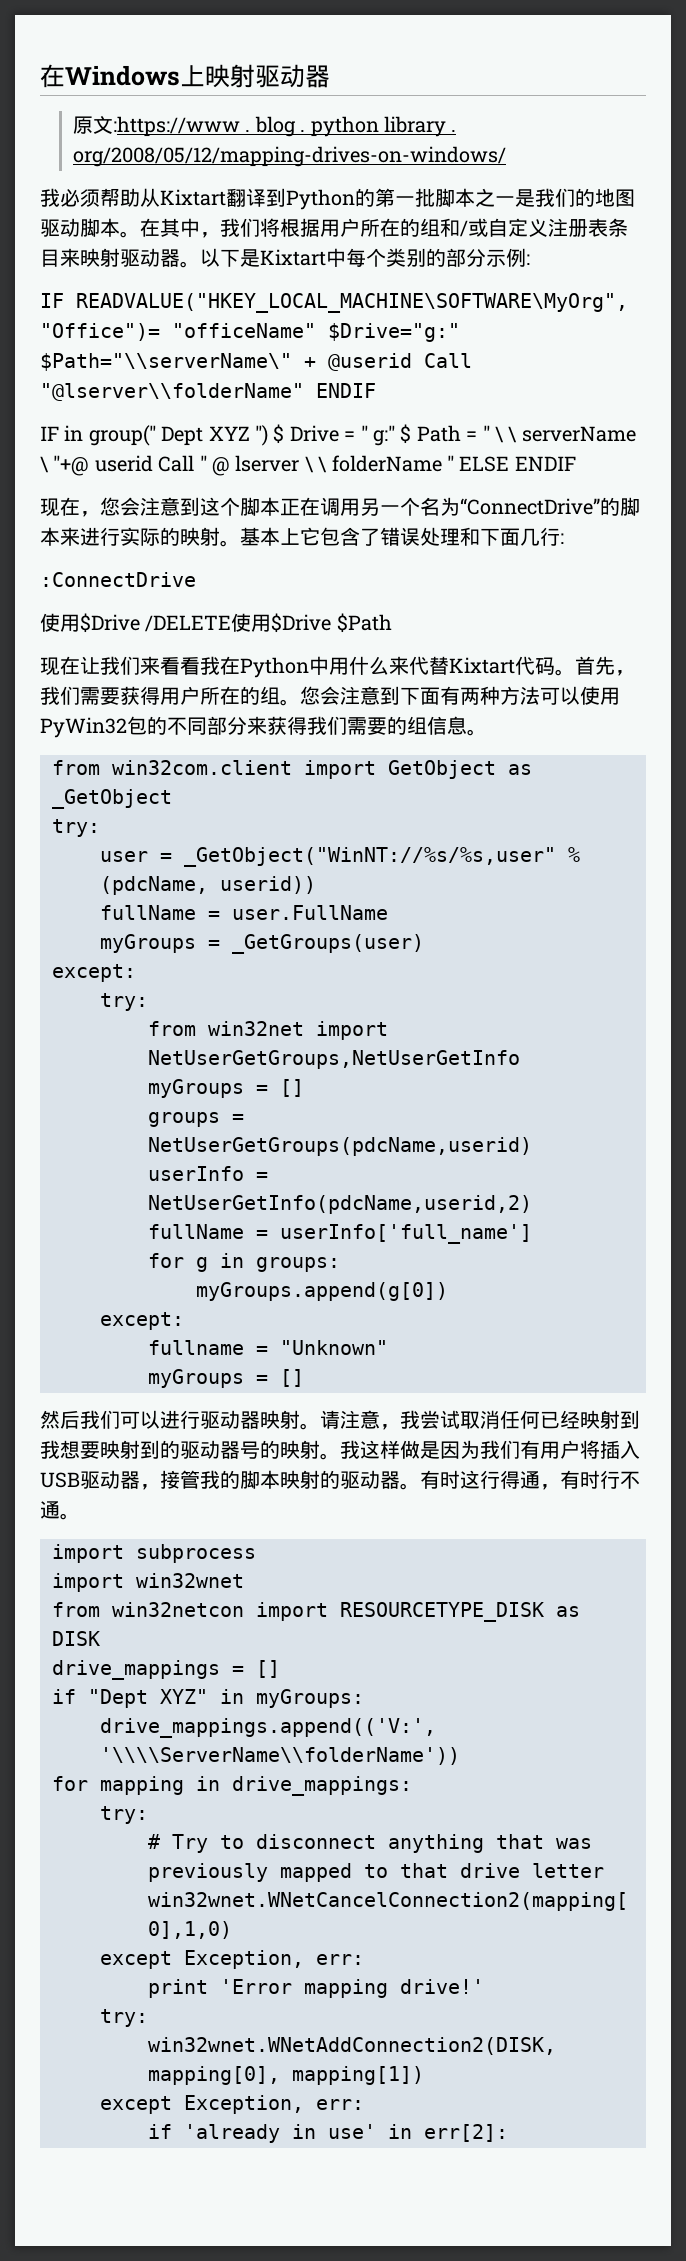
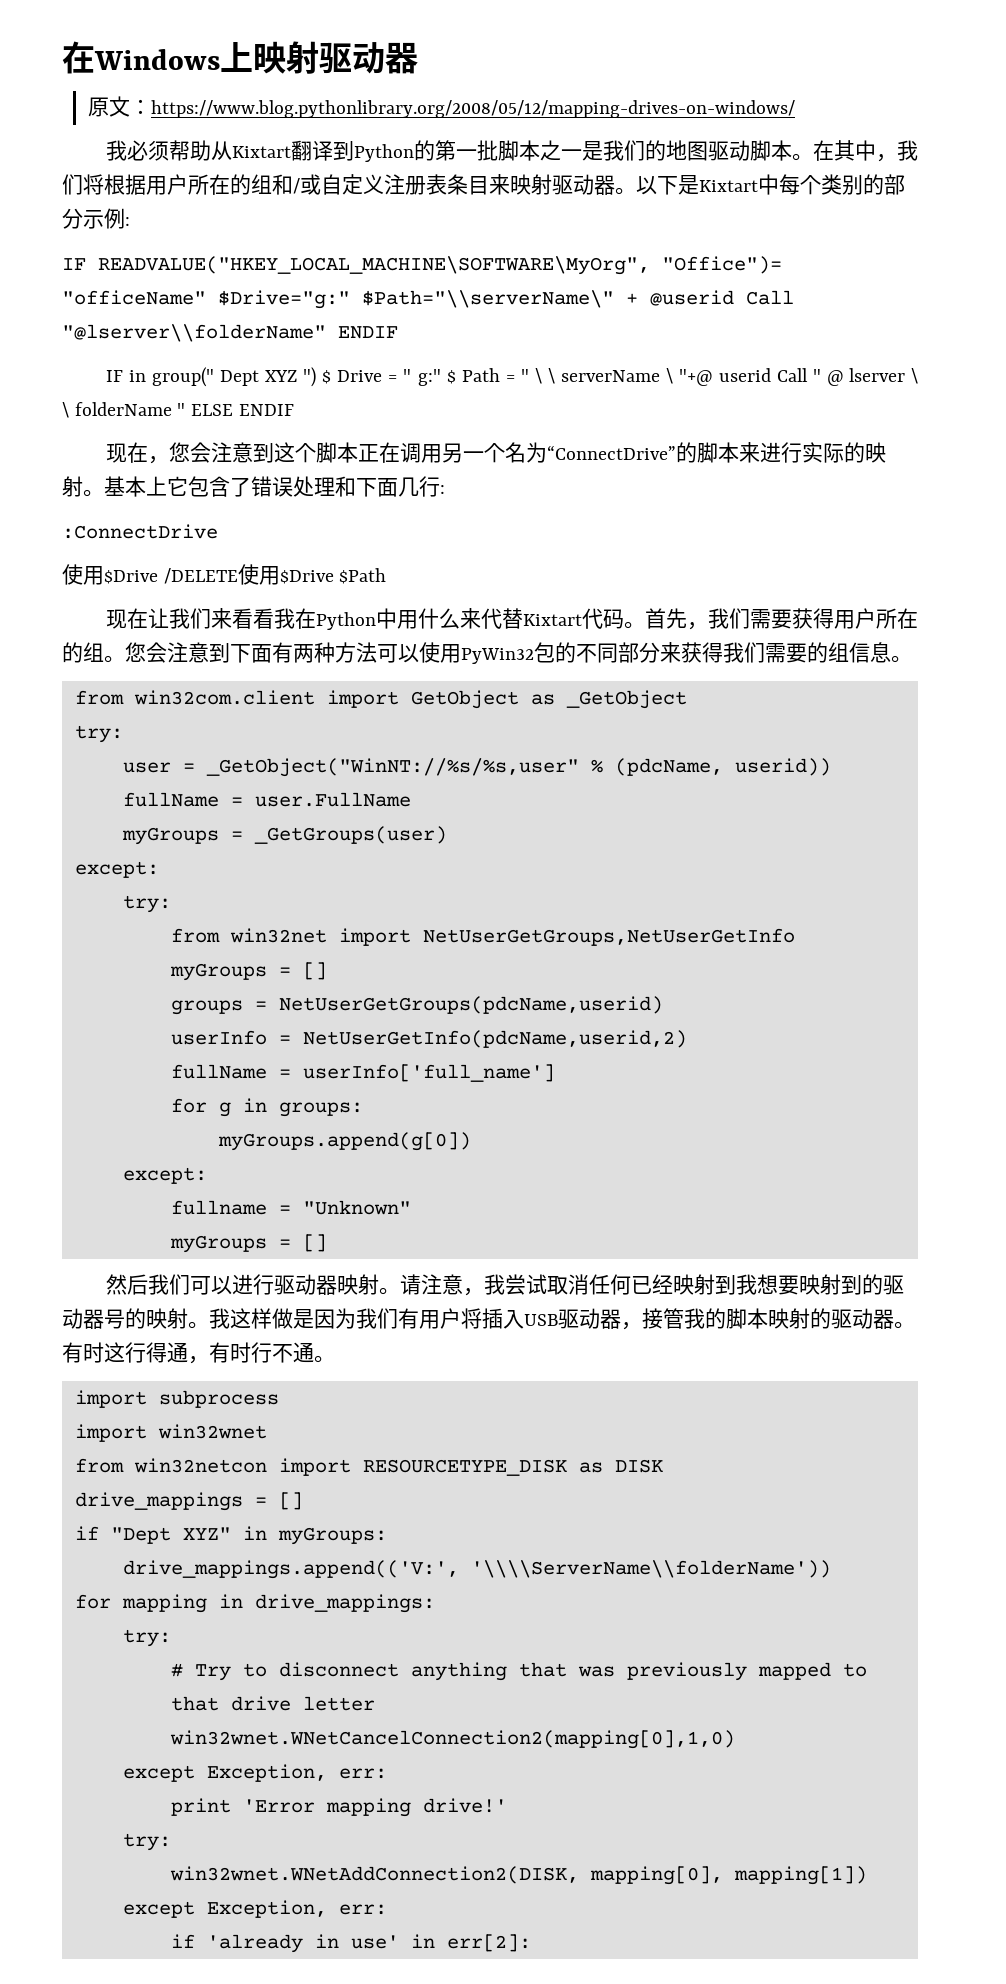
[113,116,457,137] [73,146,507,167] :https://www . blog . python library . org/2008/05/12/mapping-drives-on-windows/ -> [129,99,795,118] ：https://www.blog.pythonlibrary.org/2008/05/12/mapping-drives-on-windows/

